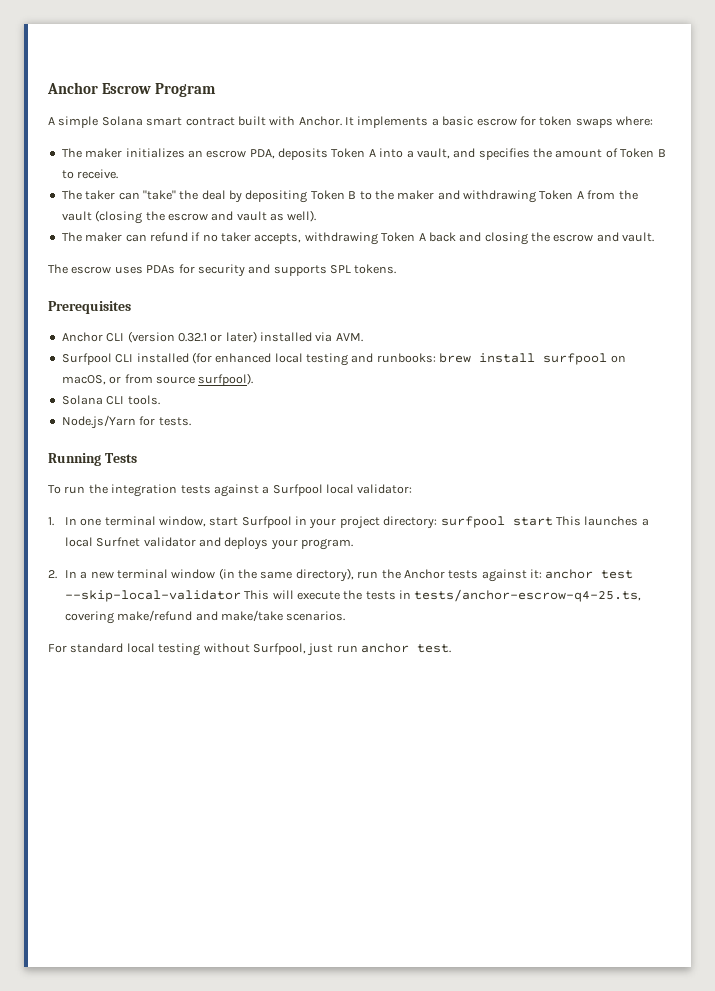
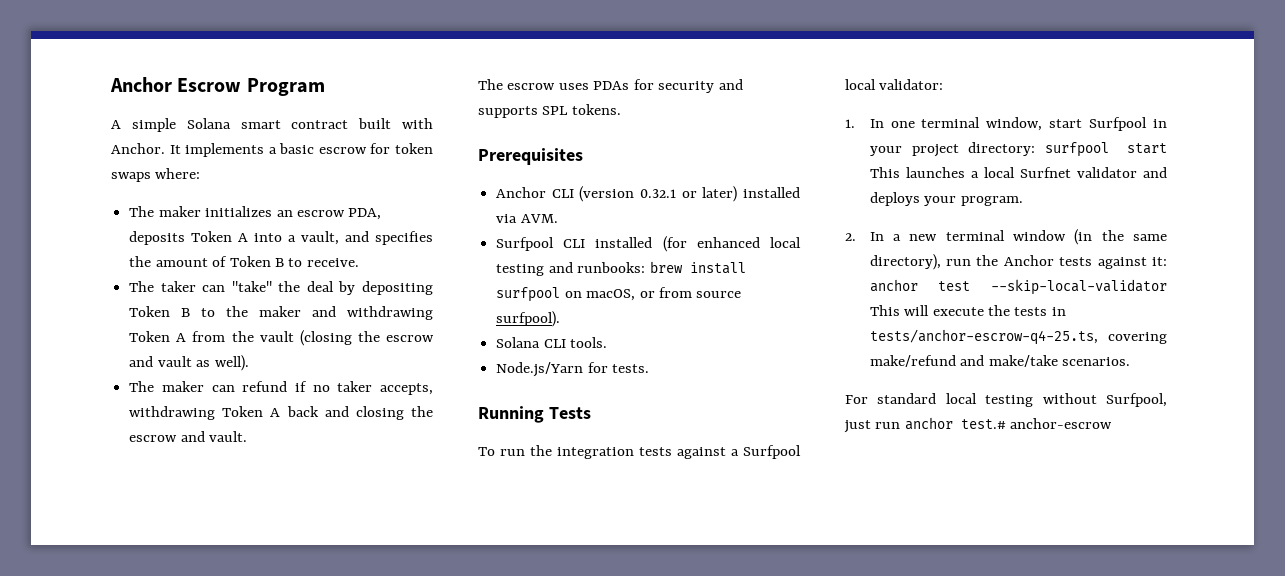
[417,644,451,653] test. -> [960,418,1113,429] test.# anchor-escrow

